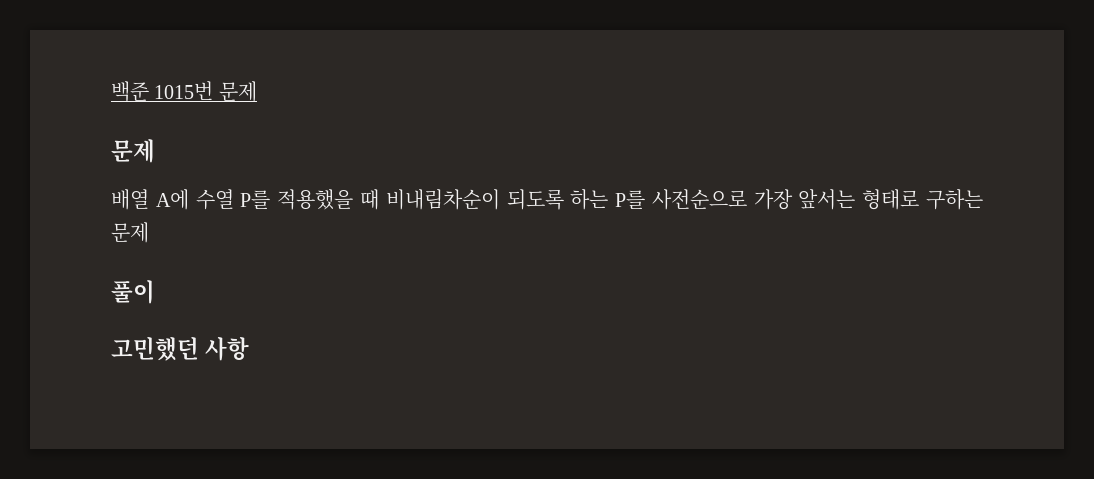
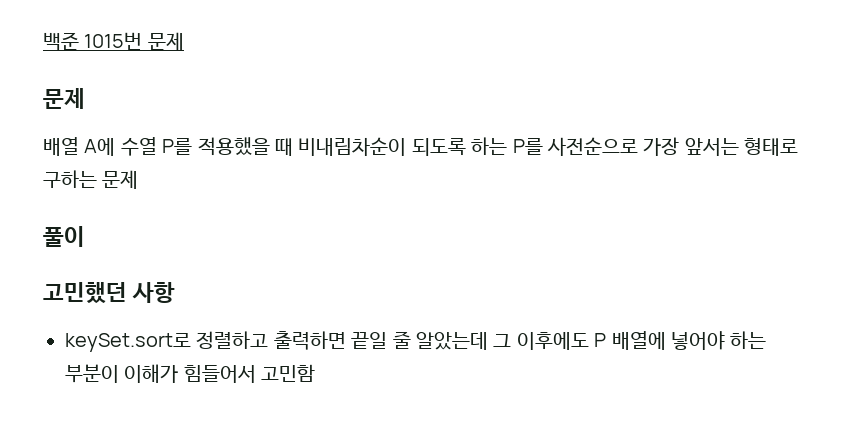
(250, 349) none -> [65,331,767,352] [65,364,316,383] // keySet.sort로 정렬하고 출력하면 끝일 줄 알았는데 그 이후에도 P 배열에 넣어야 하는 부분이 이해가 힘들어서 고민함

